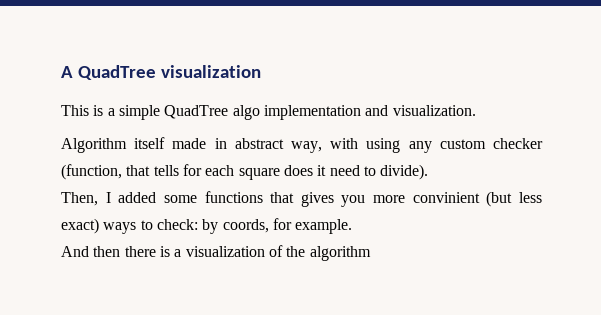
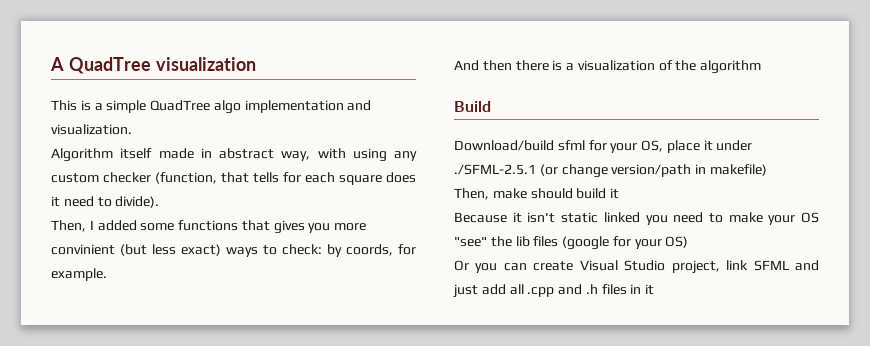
(371, 253) none -> [454,101,491,112] [454,140,753,153] [454,164,767,178] [454,188,620,200] [454,212,819,225] [454,236,689,250] [454,260,819,274] [453,284,655,298] // Build // Download/build sfml for your OS, place it under ./SFML-2.5.1 (or change version/path in makefile) // Then, make should build it // Because it isn't static linked you need to make your OS "see" the lib files (google for your OS) // Or you can create Visual Studio project, link SFML and just add all .cpp and .h files in it

